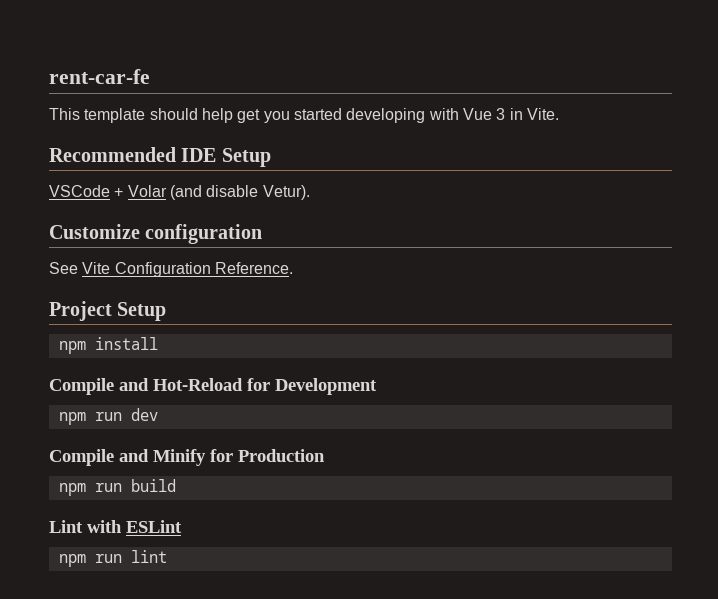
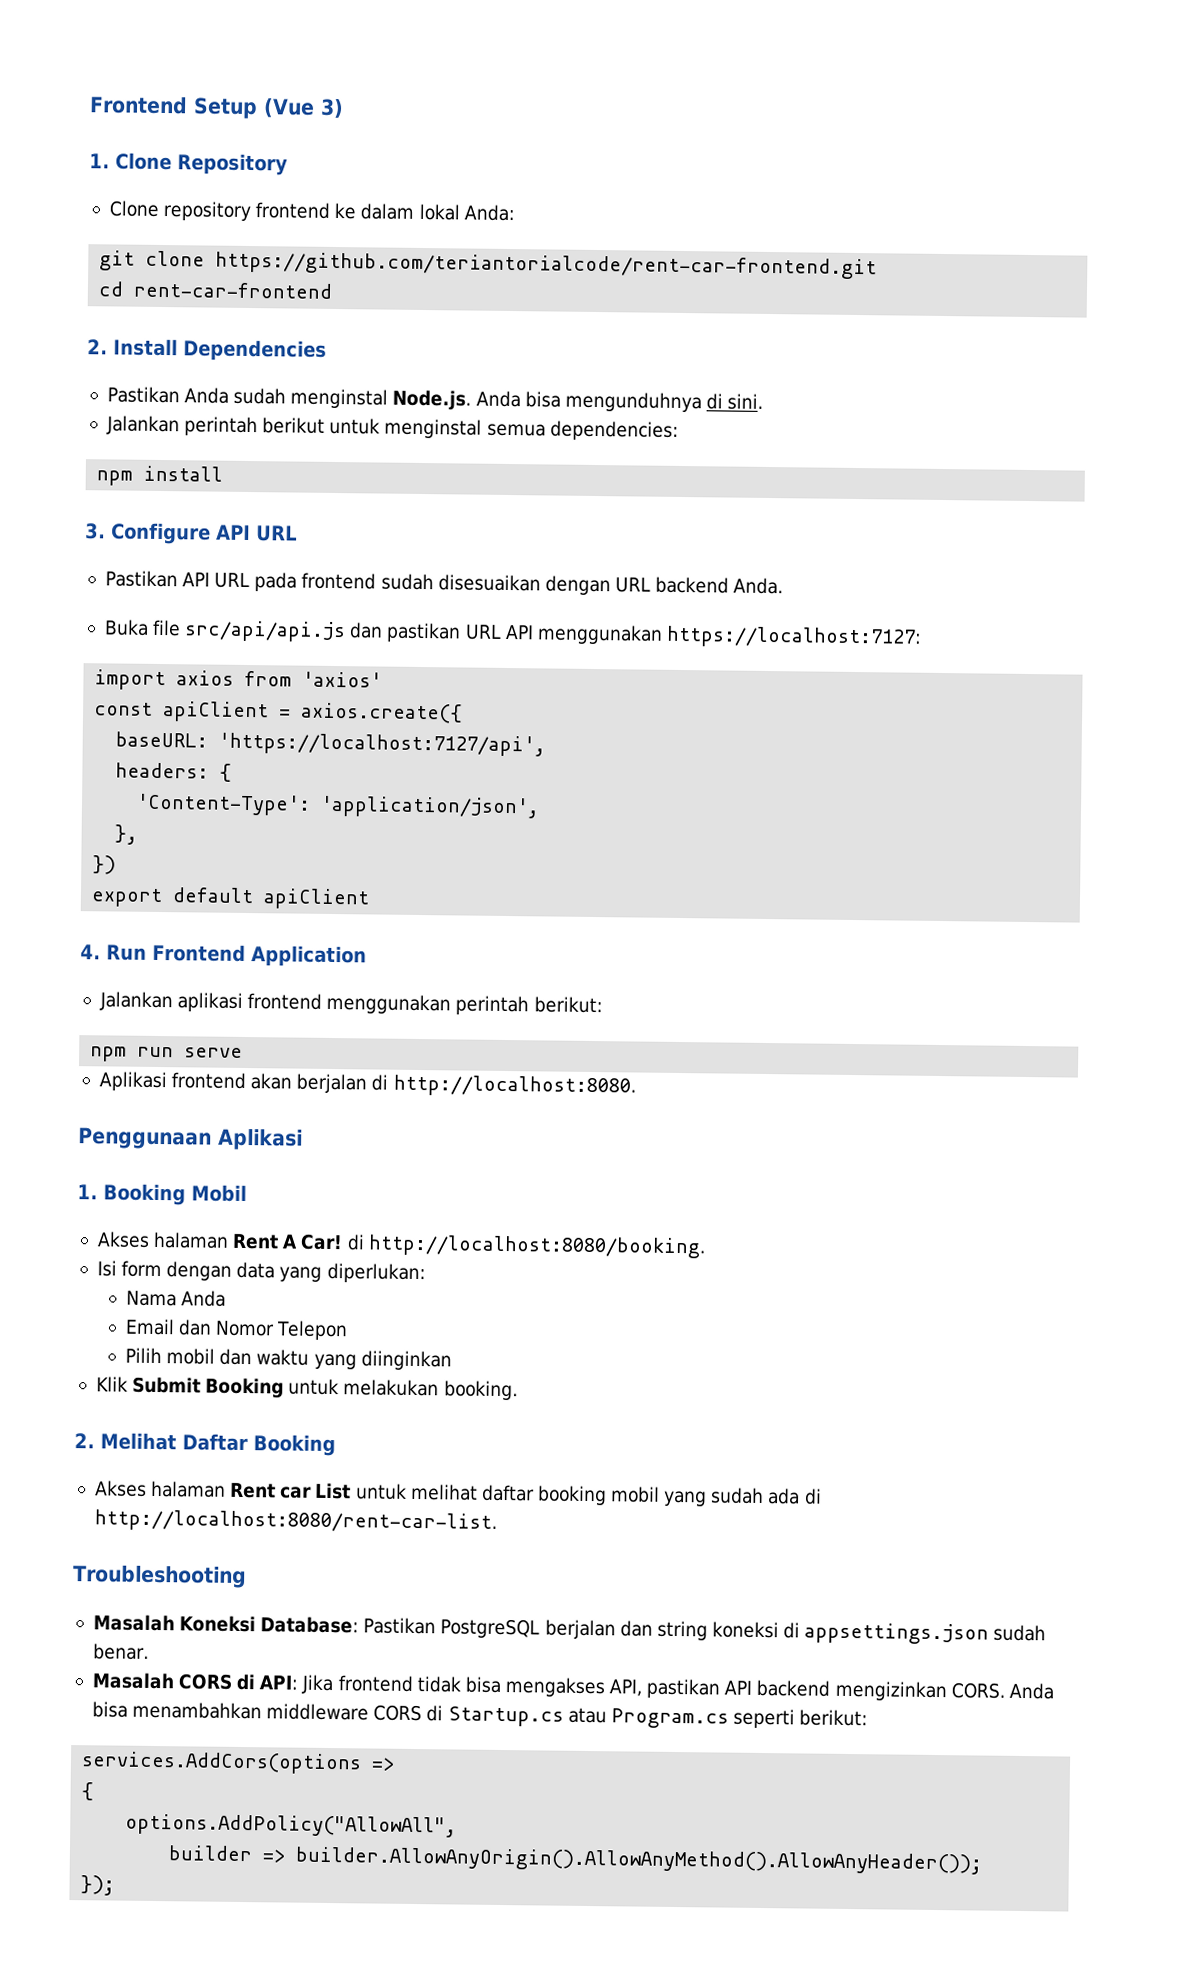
[49,69,150,84] [49,108,559,123] [49,147,271,167] [49,185,310,200] [49,224,263,244] [49,262,293,277] [49,301,167,321] [58,337,158,354] [49,378,377,395] [58,408,158,425] [49,449,325,466] [58,479,176,496] [49,520,182,533] [58,550,167,567] rent-car-fe // This template should help get you started developing with Vue 3 in Vite. // Recommended IDE Setup // VSCode + Volar (and disable Vetur). // Customize configuration // See Vite Configuration Reference. // Project Setup // npm install // Compile and Hot-Reload for Development // npm run dev // Compile and Minify for Production // npm run build // Lint with ESLint // npm run lint -> [89,96,344,120] [89,152,288,176] [108,200,515,222] [99,250,878,280] [98,281,334,299] [87,338,327,362] [106,386,764,413] [105,415,679,441] [96,465,224,486] [85,522,297,545] [104,570,784,596] [103,619,922,649] [94,669,383,691] [94,701,464,724] [115,731,547,757] [115,762,233,782] [136,793,541,819] [114,824,139,845] [92,855,117,875] [91,887,371,910] [80,943,367,968] [98,991,603,1016] [90,1046,244,1062] [98,1071,636,1098] [78,1127,303,1151] [77,1183,247,1206] [96,1231,706,1259] [96,1260,426,1284] [125,1290,227,1307] [124,1318,349,1341] [124,1347,452,1371] [95,1376,518,1401] [74,1432,336,1457] [94,1480,822,1507] [93,1509,497,1534] [73,1565,247,1589] [92,1614,1047,1645] [92,1643,149,1660] [91,1672,1054,1702] [91,1701,869,1729] [81,1751,396,1775] [81,1782,95,1801] [125,1813,458,1838] [168,1845,983,1875] [80,1875,116,1896] Frontend Setup (Vue 3) // 1. Clone Repository // Clone repository frontend ke dalam lokal Anda: // git clone https://github.com/teriantorialcode/rent-car-frontend.git // cd rent-car-frontend // 2. Install Dependencies // Pastikan Anda sudah menginstal Node.js. Anda bisa mengunduhnya di sini. // Jalankan perintah berikut untuk menginstal semua dependencies: // npm install // 3. Configure API URL // Pastikan API URL pada frontend sudah disesuaikan dengan URL backend Anda. // Buka file src/api/api.js dan pastikan URL API menggunakan https://localhost:7127: // import axios from 'axios' // const apiClient = axios.create({ // baseURL: 'https://localhost:7127/api', // headers: { // 'Content-Type': 'application/json', // }, // }) // export default apiClient // 4. Run Frontend Application // Jalankan aplikasi frontend menggunakan perintah berikut: // npm run serve // Aplikasi frontend akan berjalan di http://localhost:8080. // Penggunaan Aplikasi // 1. Booking Mobil // Akses halaman Rent A Car! di http://localhost:8080/booking. // Isi form dengan data yang diperlukan: // Nama Anda // Email dan Nomor Telepon // Pilih mobil dan waktu yang diinginkan // Klik Submit Booking untuk melakukan booking. // 2. Melihat Daftar Booking // Akses halaman Rent car List untuk melihat daftar booking mobil yang sudah ada di http://localhost:8080/rent-car-list. // Troubleshooting // Masalah Koneksi Database: Pastikan PostgreSQL berjalan dan string koneksi di appsettings.json sudah benar. // Masalah CORS di API: Jika frontend tidak bisa mengakses API, pastikan API backend mengizinkan CORS. Anda bisa menambahkan middleware CORS di Startup.cs atau Program.cs seperti berikut: // services.AddCors(options => // { // options.AddPolicy("AllowAll", // builder => builder.AllowAnyOrigin().AllowAnyMethod().AllowAnyHeader()); // });

